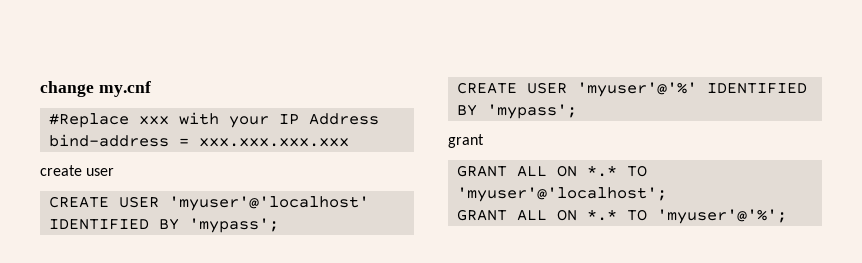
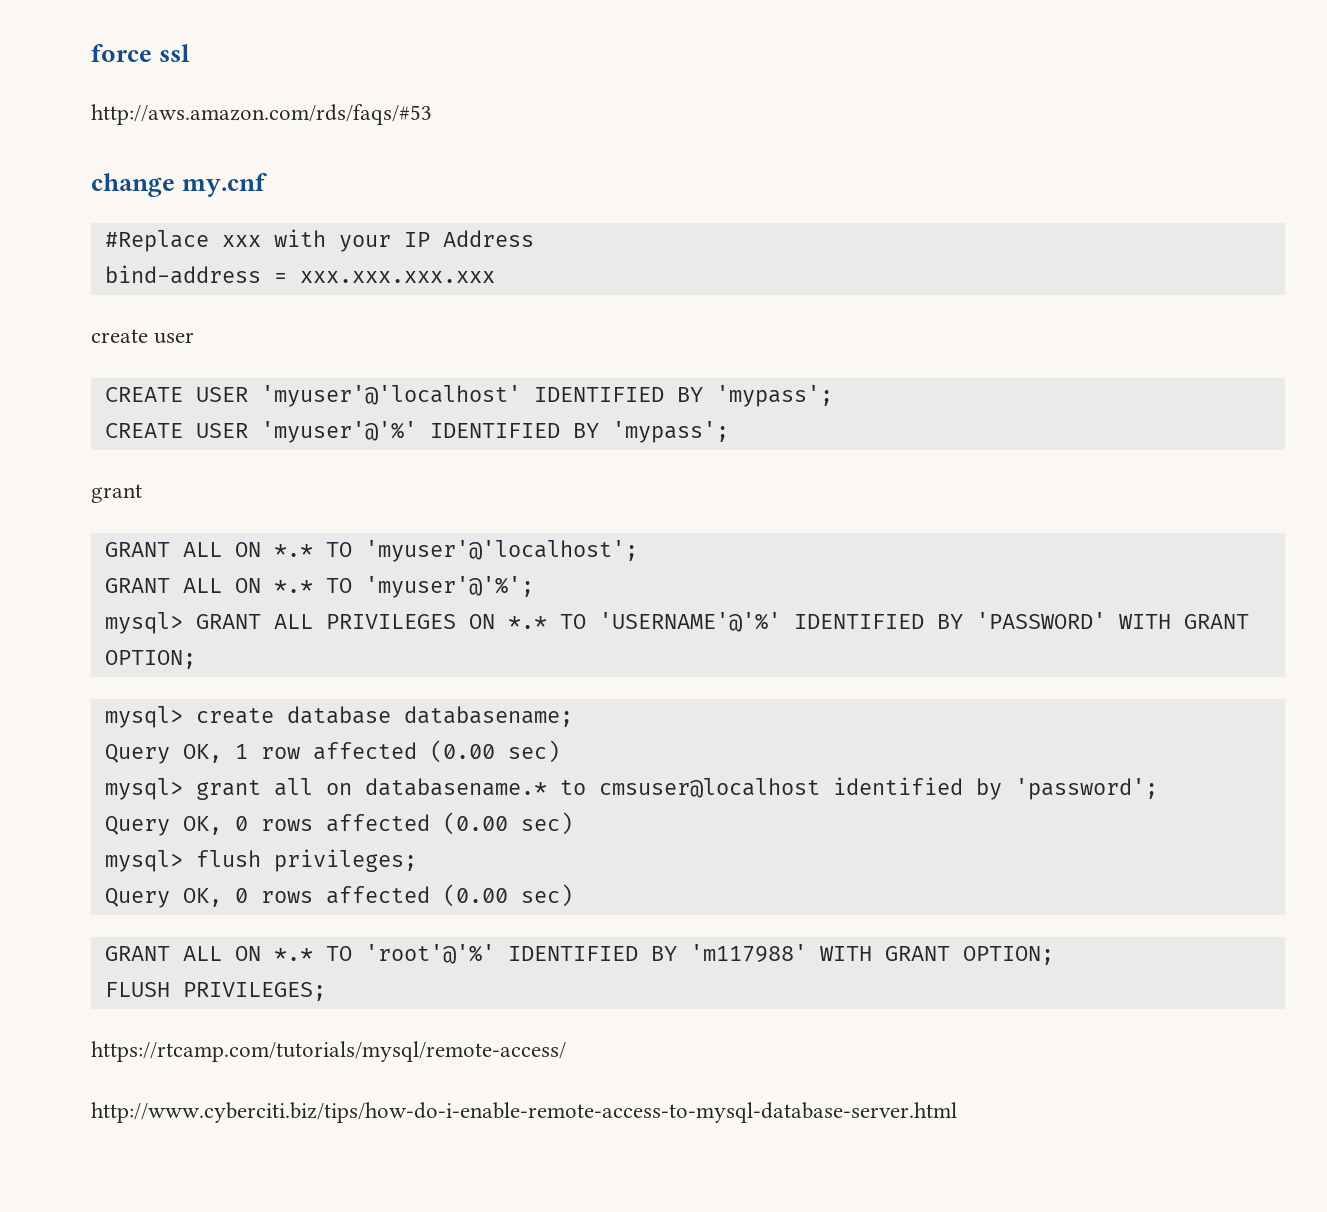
(40, 89) none -> [91,44,191,62] [91,104,432,125] force ssl // http://aws.amazon.com/rds/faqs/#53 //
(788, 216) none -> [104,612,1249,634] [104,650,196,669] [104,706,573,728] [104,740,560,764] [104,777,1158,800] [104,812,573,836] [104,849,417,872] [104,884,573,908] [104,944,1054,965] [104,982,326,1001] [91,1041,566,1062] [91,1102,957,1123] // mysql> GRANT ALL PRIVILEGES ON *.* TO 'USERNAME'@'%' IDENTIFIED BY 'PASSWORD' WITH GRANT OPTION; // mysql> create database databasename; // Query OK, 1 row affected (0.00 sec) // mysql> grant all on databasename.* to cmsuser@localhost identified by 'password'; // Query OK, 0 rows affected (0.00 sec) // mysql> flush privileges; // Query OK, 0 rows affected (0.00 sec) // GRANT ALL ON *.* TO 'root'@'%' IDENTIFIED BY 'm117988' WITH GRANT OPTION; // FLUSH PRIVILEGES; // https://rtcamp.com/tutorials/mysql/remote-access/ // http://www.cyberciti.biz/tips/how-do-i-enable-remote-access-to-mysql-database-server.html

